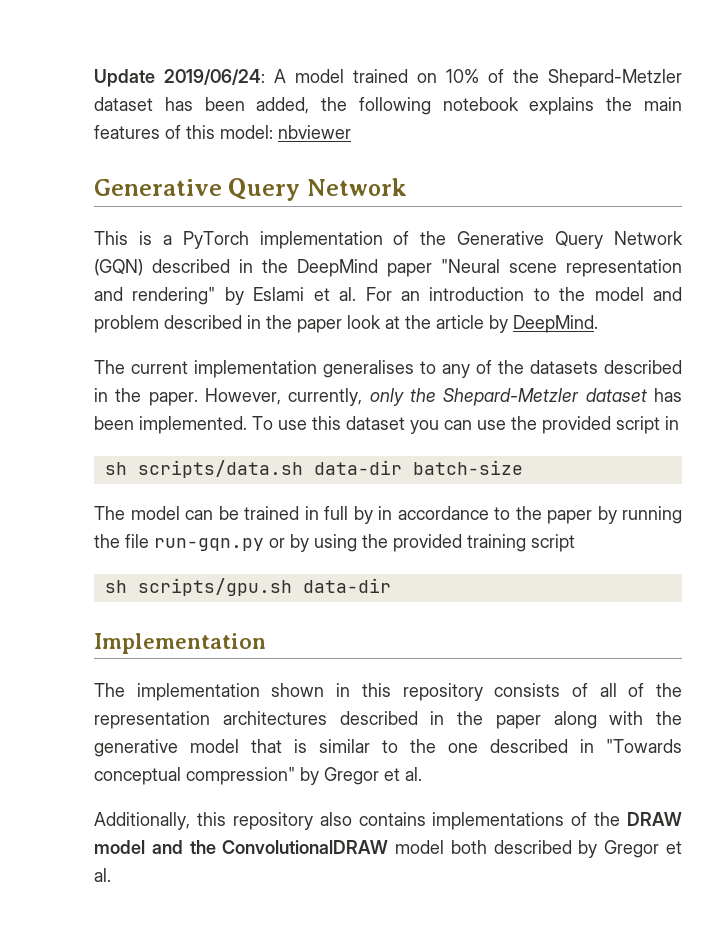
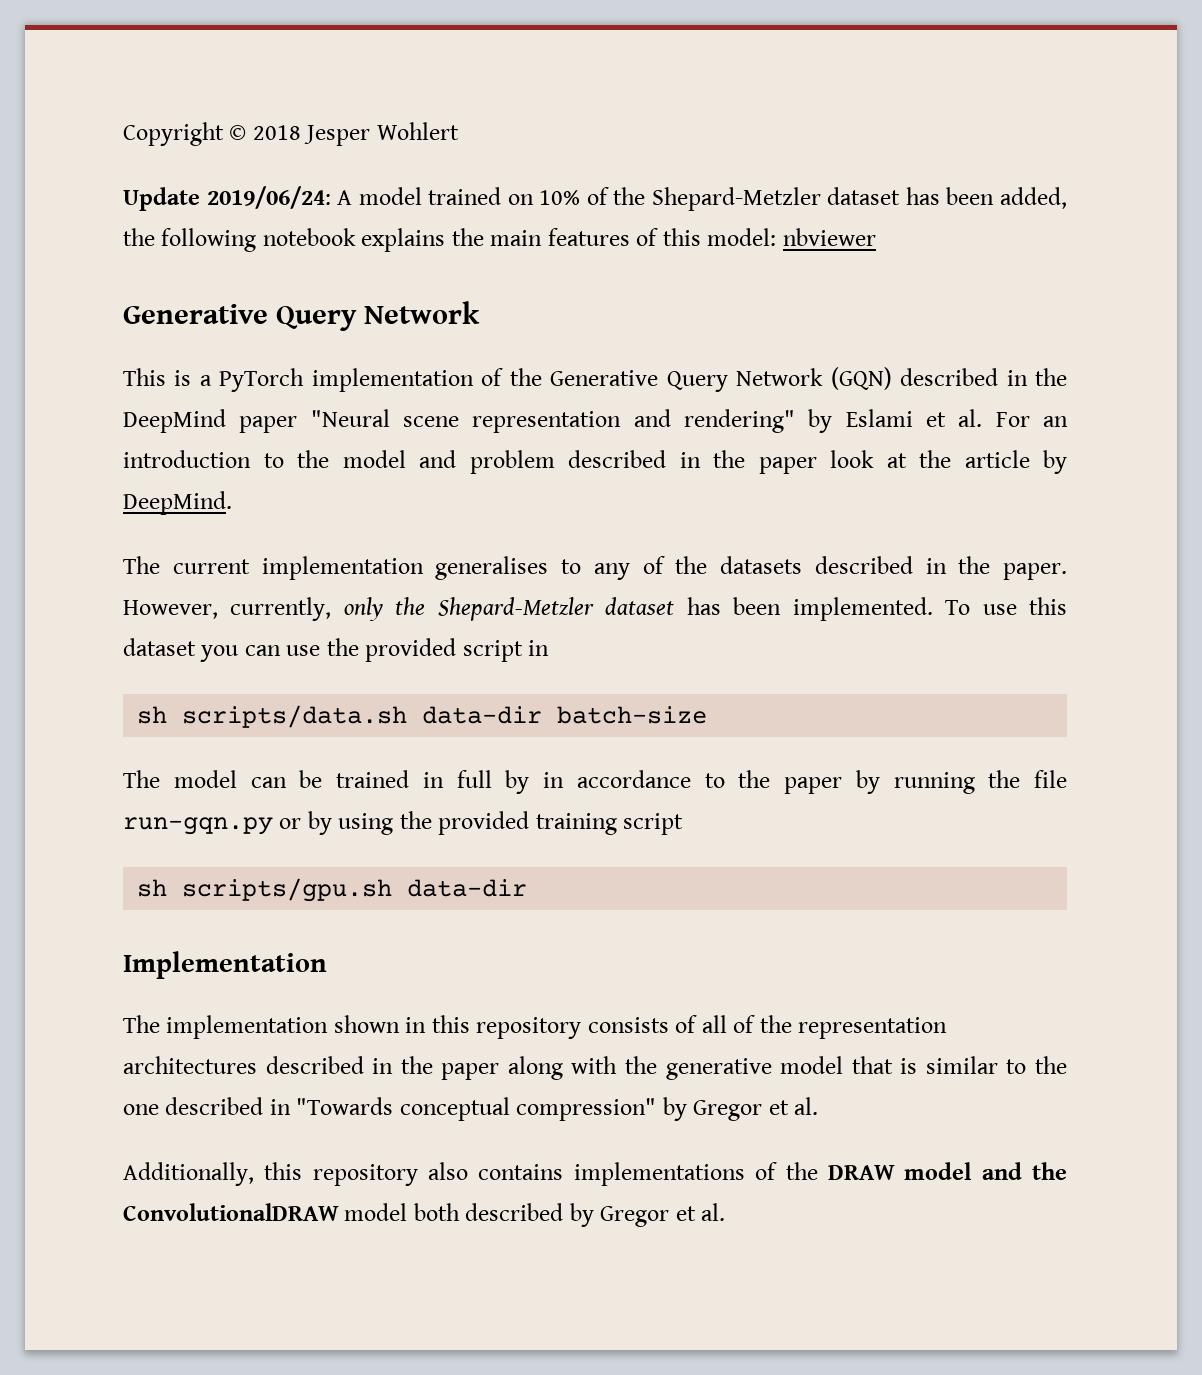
(94, 78) none -> [123,122,459,146] Copyright © 2018 Jesper Wohlert //

